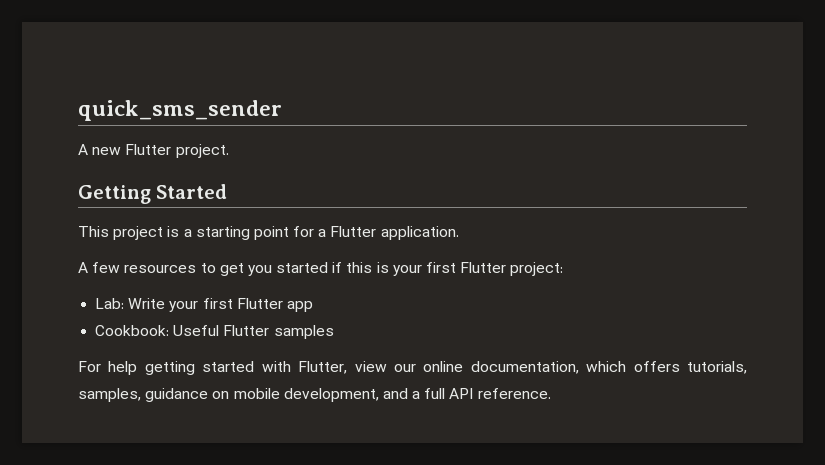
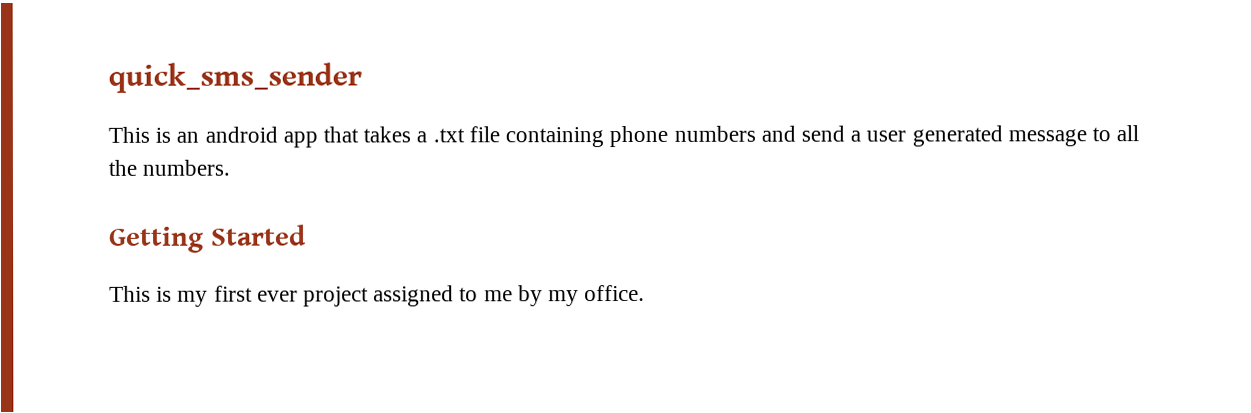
[78,144,229,158] [78,184,228,204] [78,226,459,240] [78,262,564,276] [95,298,313,312] [95,325,334,339] [78,361,747,375] [78,388,551,402] A new Flutter project. // Getting Started // This project is a starting point for a Flutter application. // A few resources to get you started if this is your first Flutter project: // Lab: Write your first Flutter app // Cookbook: Useful Flutter samples // For help getting started with Flutter, view our online documentation, which offers tutorials, samples, guidance on mobile development, and a full API reference. -> [108,125,1140,148] [108,159,231,176] [109,224,307,253] [109,284,646,307] This is an android app that takes a .txt file containing phone numbers and send a user generated message to all the numbers. // Getting Started // This is my first ever project assigned to me by my office.

